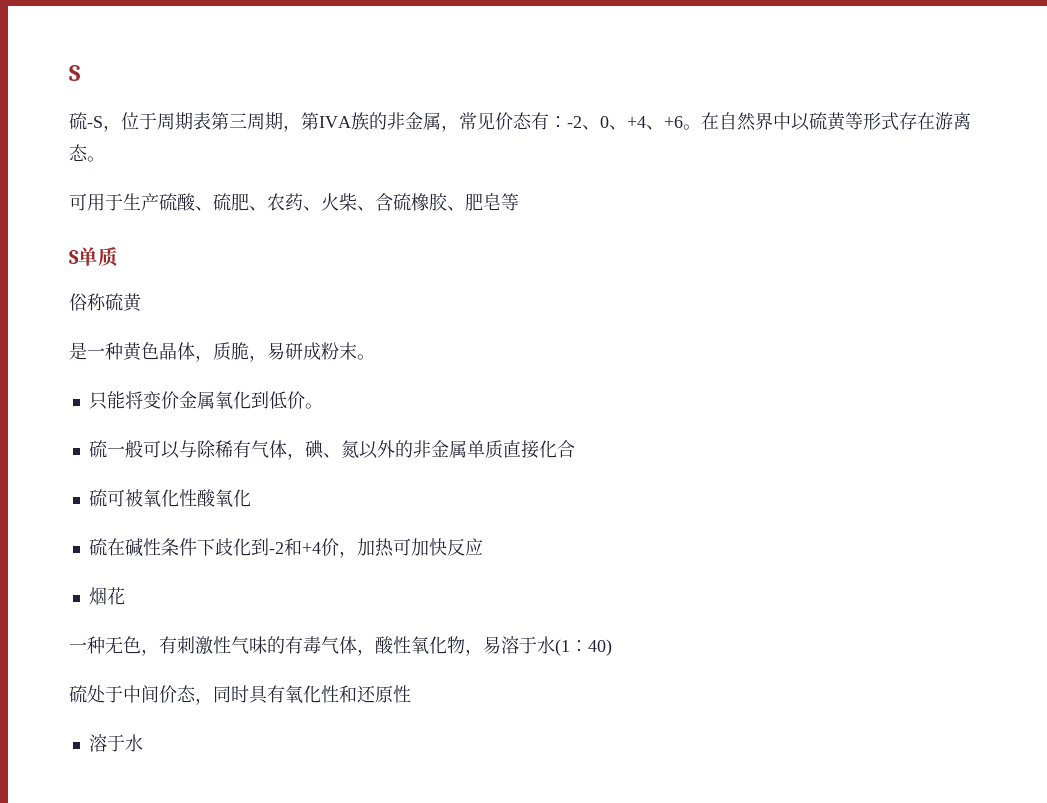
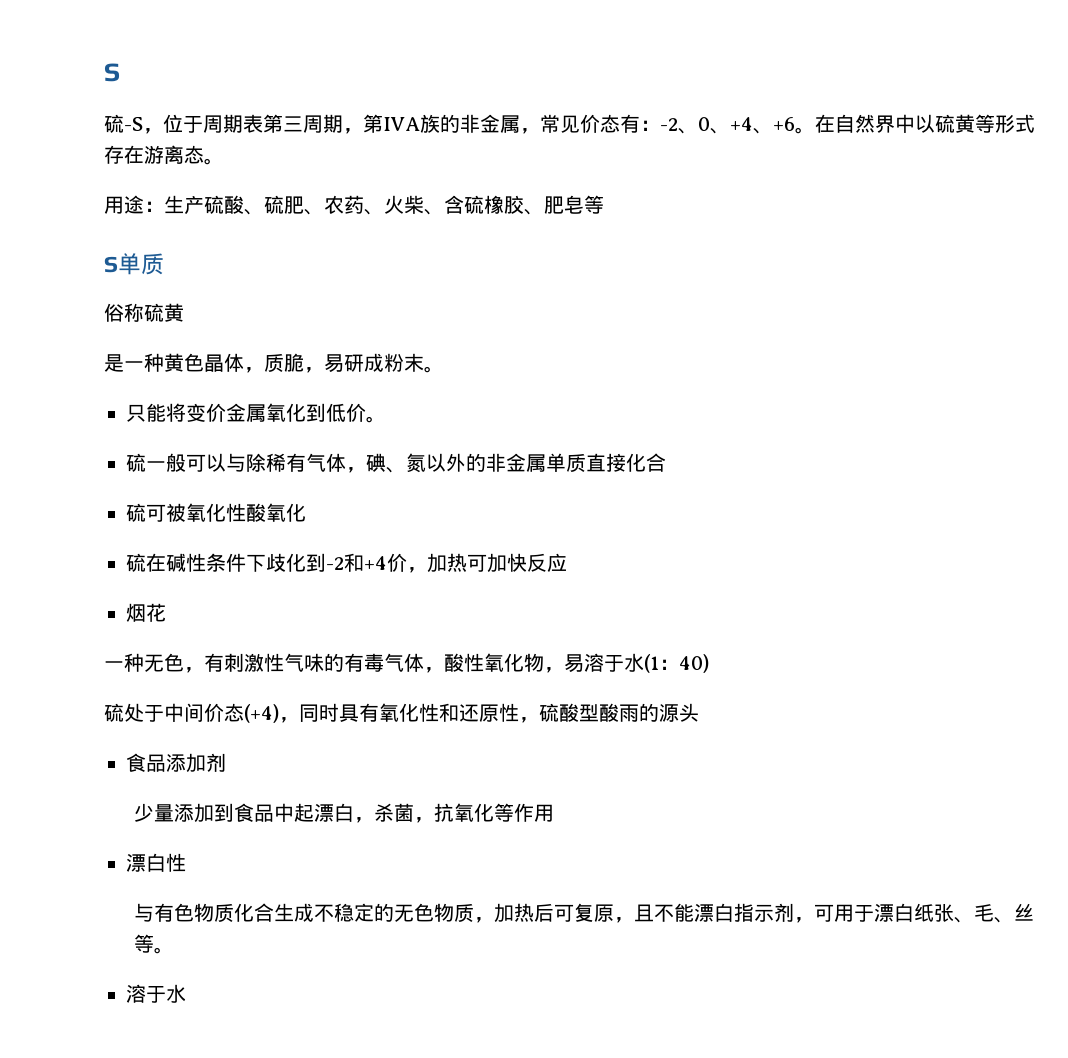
[69,193,123,211] 可用于 -> [104,195,164,214] 用途：
(196, 694) none -> [244,704,279,723] (+4)
(411, 694) none -> [519,703,699,723] [126,753,226,773] [134,803,555,823] [126,853,186,872] [134,903,1035,923] [134,934,175,954] ，硫酸型酸雨的源头 // 食品添加剂 // 少量添加到食品中起漂白，杀菌，抗氧化等作用 // 漂白性 // 与有色物质化合生成不稳定的无色物质，加热后可复原，且不能漂白指示剂，可用于漂白纸张、毛、丝等。

